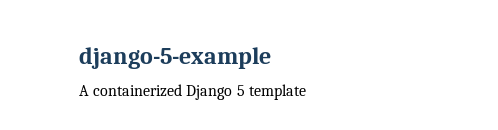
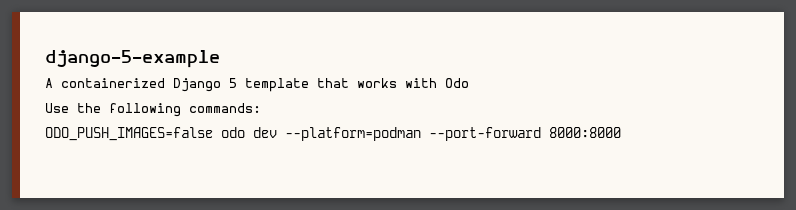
(306, 92) none -> [317,78,469,88] [45,103,261,117] [45,127,621,141] that works with Odo // Use the following commands: // ODO_PUSH_IMAGES=false odo dev --platform=podman --port-forward 8000:8000

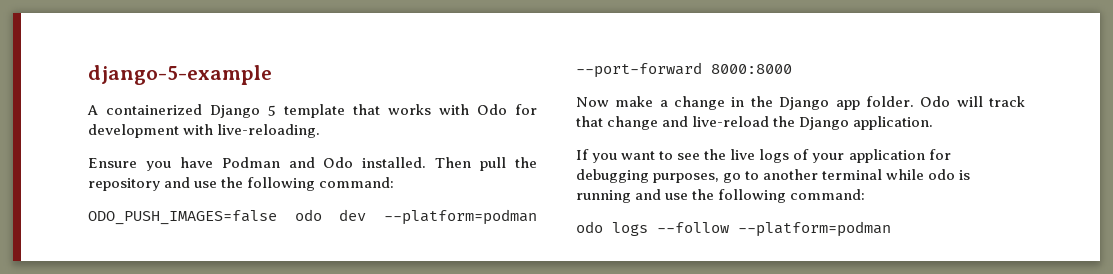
[45,103,261,117] // Use the following commands: -> [515,104,537,115] [88,124,321,138] [88,157,538,171] [88,177,395,191] for development with live-reloading. // Ensure you have Podman and Odo installed. Then pull the repository and use the following command:
(621, 132) none -> [576,96,1025,110] [576,116,934,130] [576,149,951,163] [576,169,971,183] [576,189,866,203] [576,221,891,237] // Now make a change in the Django app folder. Odo will track that change and live-reload the Django application. // If you want to see the live logs of your application for debugging purposes, go to another terminal while odo is running and use the following command: // odo logs --follow --platform=podman

